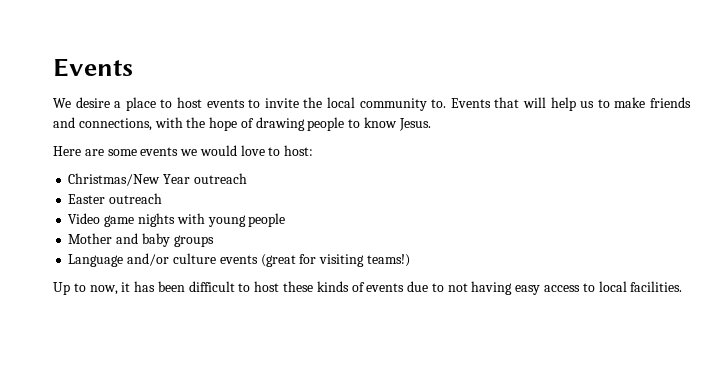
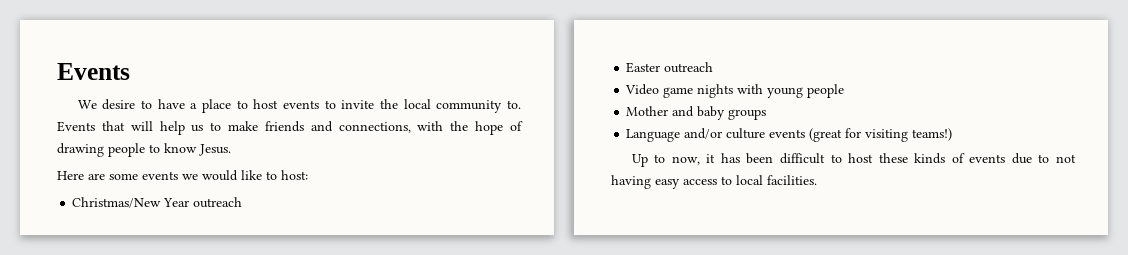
(110, 102) none -> [141,99,185,109] to have
[240,145,265,156] love -> [241,170,262,180] like

